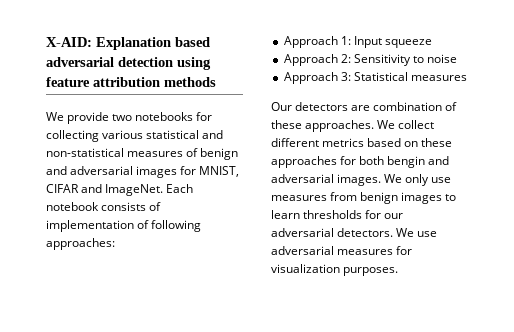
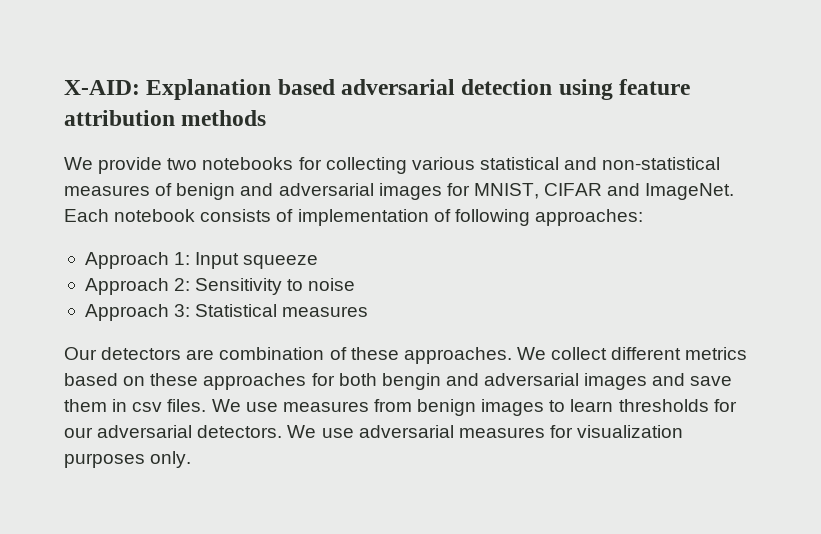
[337,174,430,186] images. We only -> [584,373,733,390] [64,399,241,412] images and save them in csv files. We
[343,267,399,276] purposes. -> [64,451,192,468] purposes only.

